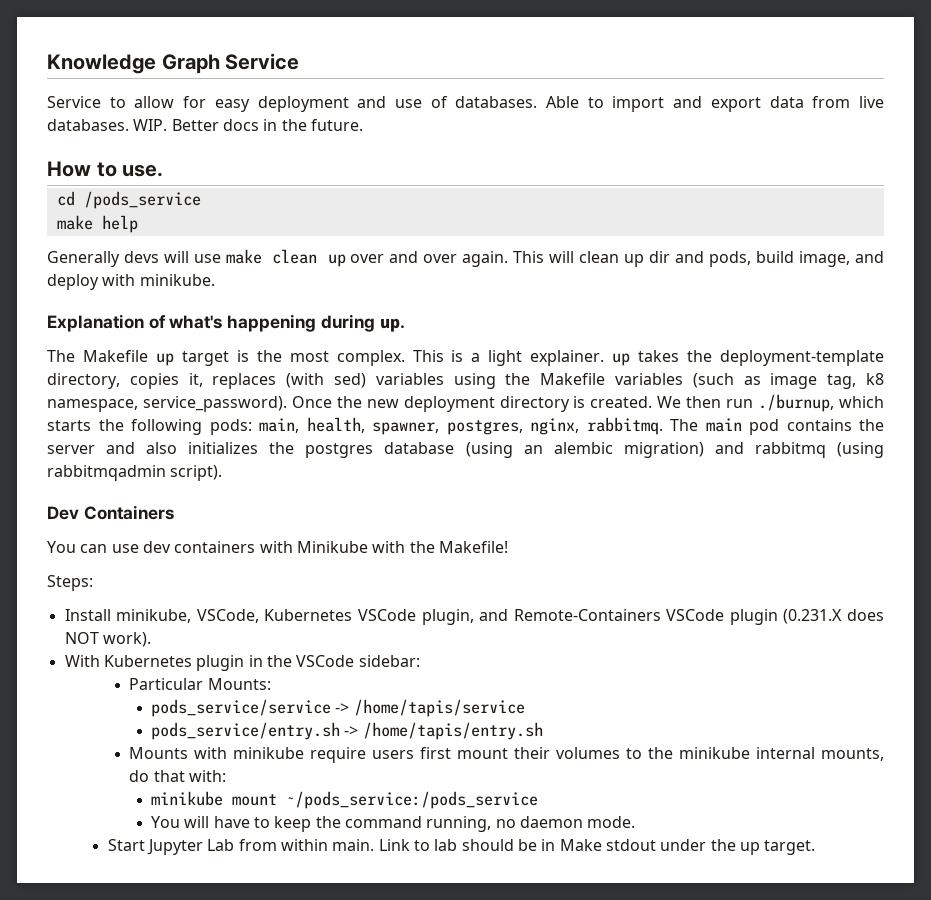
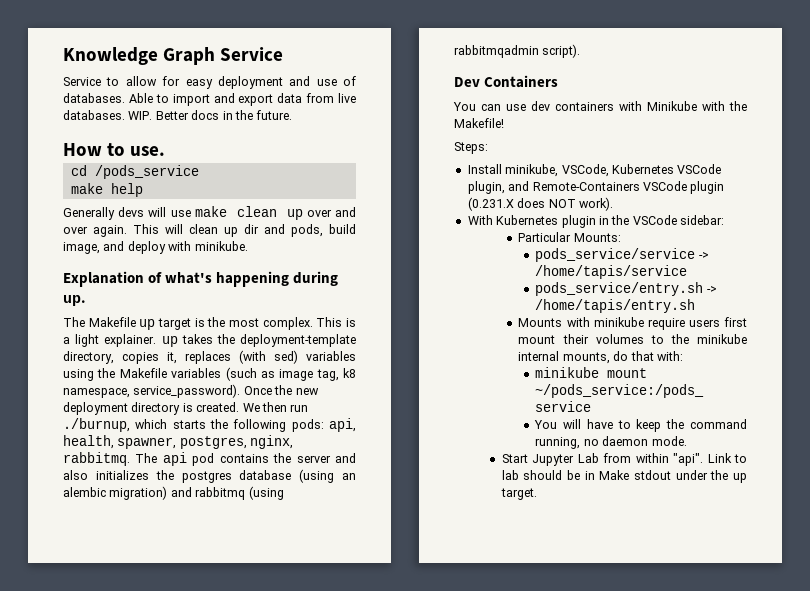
[259,418,299,433] main, -> [329,418,356,432] api,
[705,418,742,432] main -> [162,452,187,466] api
[332,839,375,851] main. -> [673,453,704,466] "api".

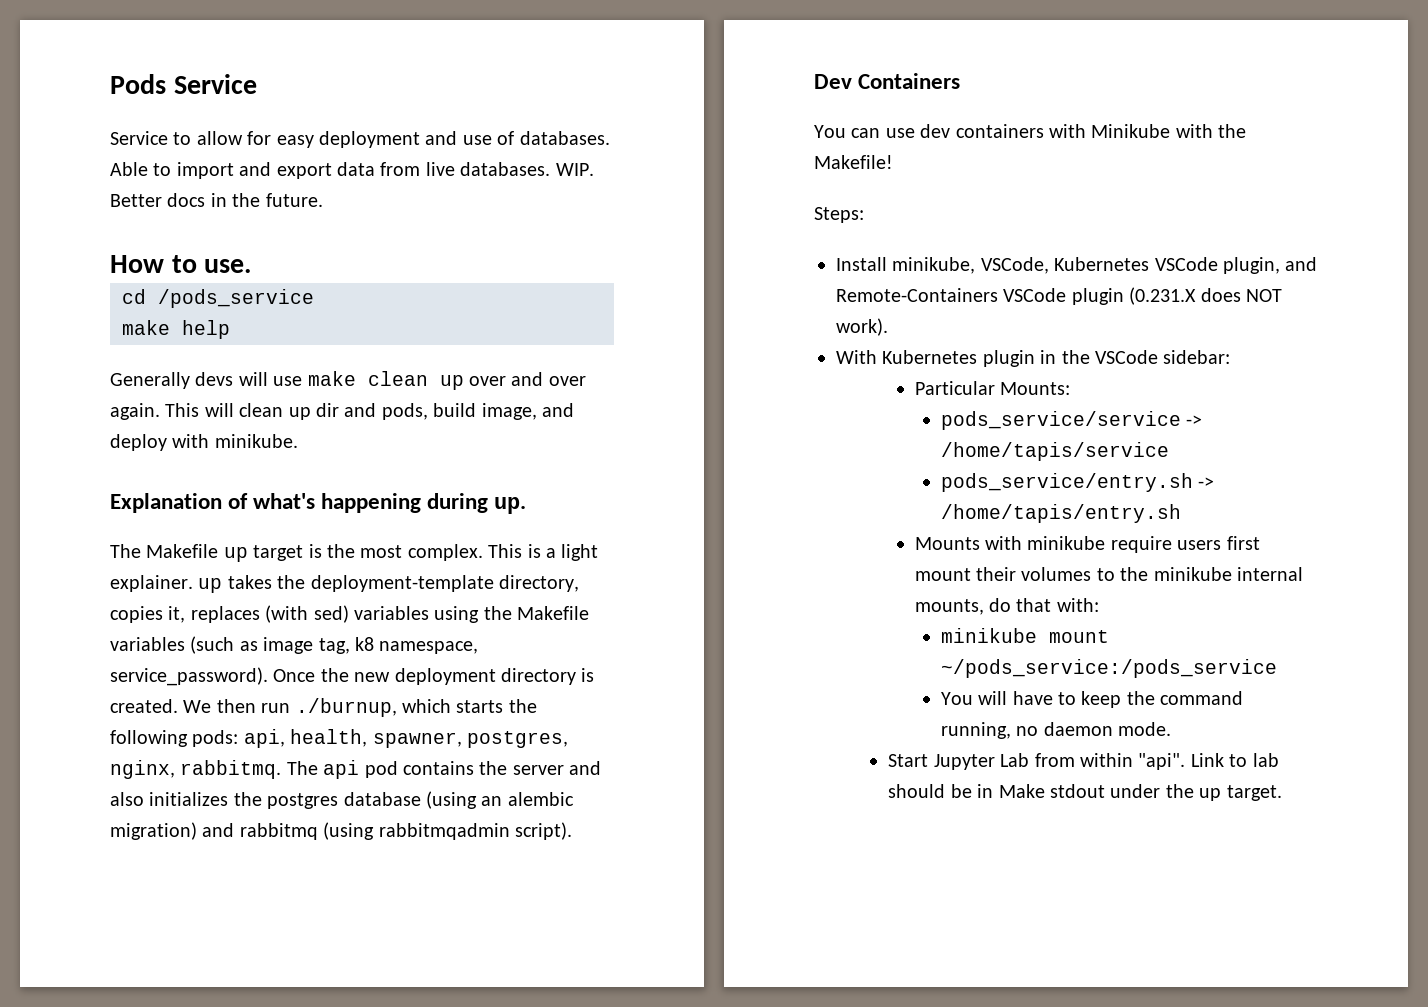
[63,47,216,65] Knowledge Graph -> [110,74,166,94] Pods

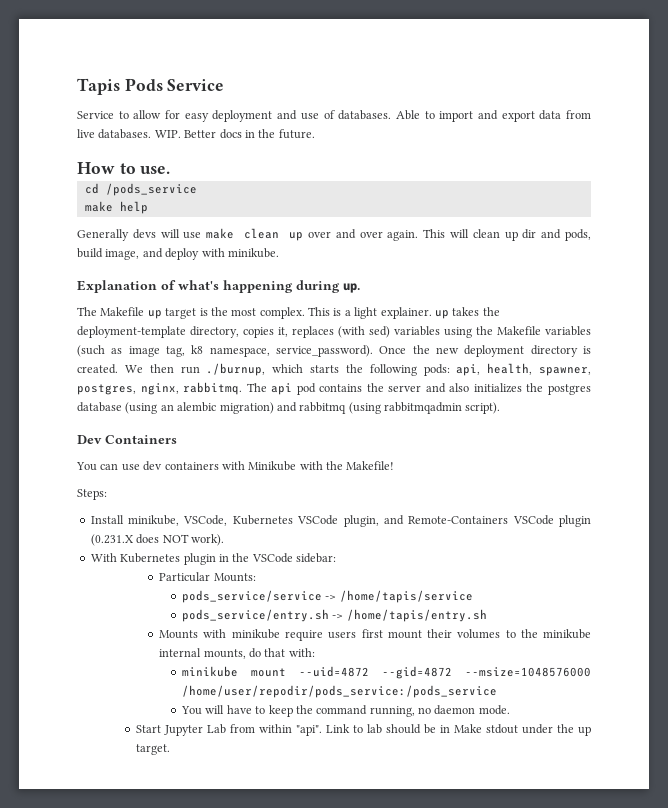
(110, 84) none -> [77,78,120,95] Tapis
[940,659,1277,678] ~/pods_service:/pods_service -> [299,666,591,679] [182,685,498,698] --uid=4872 --gid=4872 --msize=1048576000 /home/user/repodir/pods_service:/pods_service

